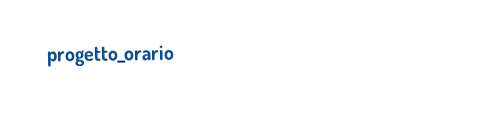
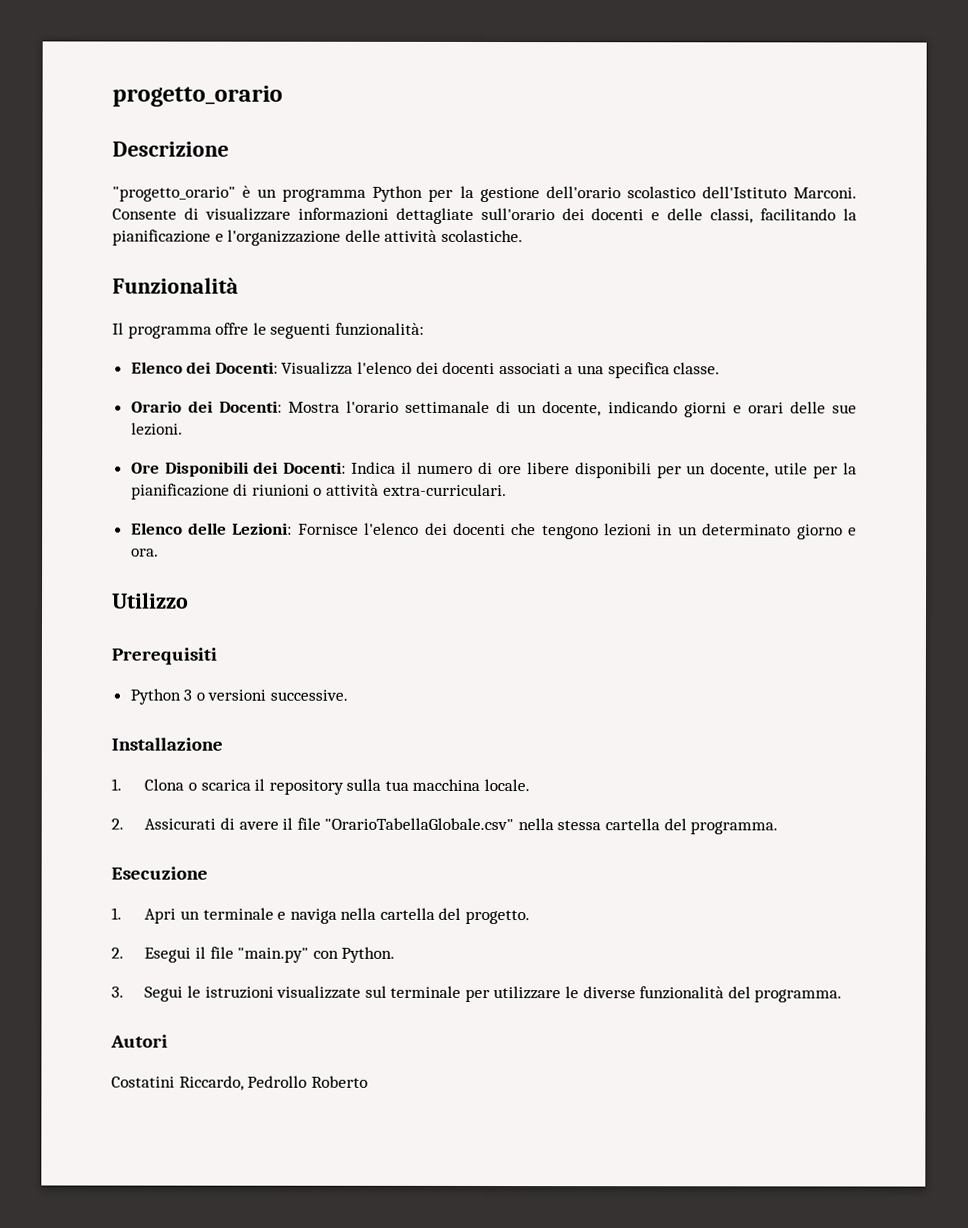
(175, 55) none -> [112,141,229,157] [112,185,857,203] [112,207,857,224] [112,229,523,246] [112,277,239,294] [112,322,424,339] [130,361,721,379] [130,400,858,418] [130,422,183,436] [130,461,857,479] [130,483,507,500] [130,522,857,540] [130,548,159,557] [112,592,189,609] [111,647,217,665] [129,688,349,705] [111,737,223,751] [111,778,531,795] [111,817,779,835] [111,866,208,880] [111,907,531,925] [111,946,396,963] [111,985,843,1003] [110,1034,168,1048] [111,1075,368,1091] // Descrizione // "progetto_orario" è un programma Python per la gestione dell'orario scolastico dell'Istituto Marconi. Consente di visualizzare informazioni dettagliate sull'orario dei docenti e delle classi, facilitando la pianificazione e l'organizzazione delle attività scolastiche. // Funzionalità // Il programma offre le seguenti funzionalità: // Elenco dei Docenti: Visualizza l'elenco dei docenti associati a una specifica classe. // Orario dei Docenti: Mostra l'orario settimanale di un docente, indicando giorni e orari delle sue lezioni. // Ore Disponibili dei Docenti: Indica il numero di ore libere disponibili per un docente, utile per la pianificazione di riunioni o attività extra-curriculari. // Elenco delle Lezioni: Fornisce l'elenco dei docenti che tengono lezioni in un determinato giorno e ora. // Utilizzo // Prerequisiti // Python 3 o versioni successive. // Installazione // 1. Clona o scarica il repository sulla tua macchina locale. // 2. Assicurati di avere il file "OrarioTabellaGlobale.csv" nella stessa cartella del programma. // Esecuzione // 1. Apri un terminale e naviga nella cartella del progetto. // 2. Esegui il file "main.py" con Python. // 3. Segui le istruzioni visualizzate sul terminale per utilizzare le diverse funzionalità del programma. // Autori // Costatini Riccardo, Pedrollo Roberto

